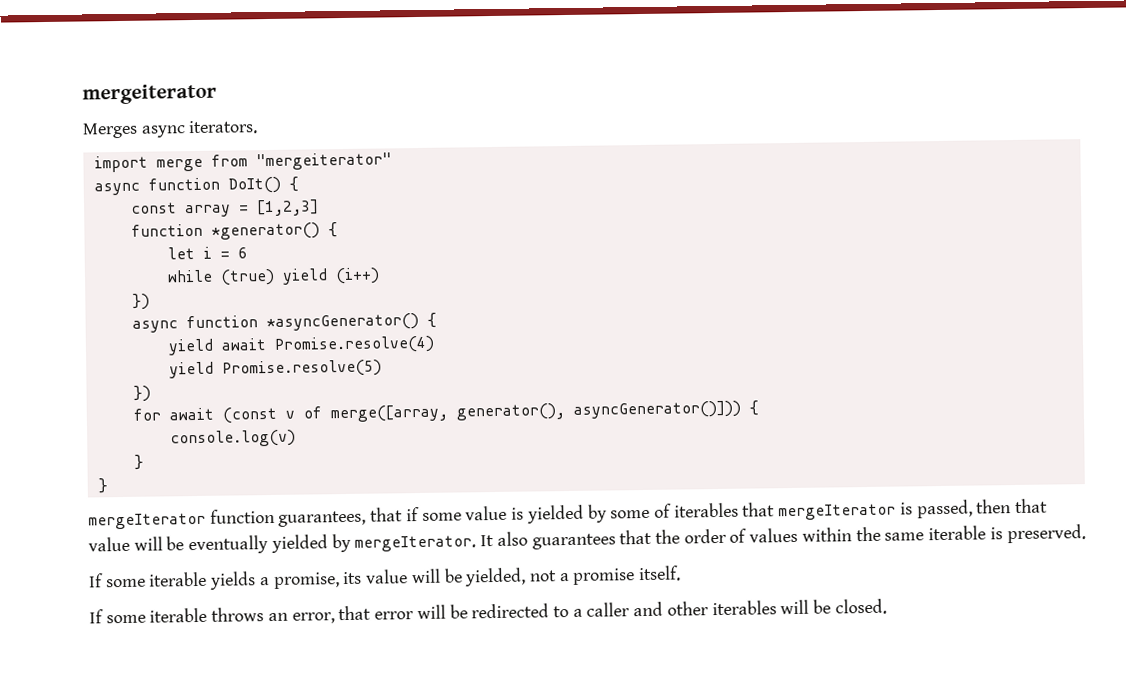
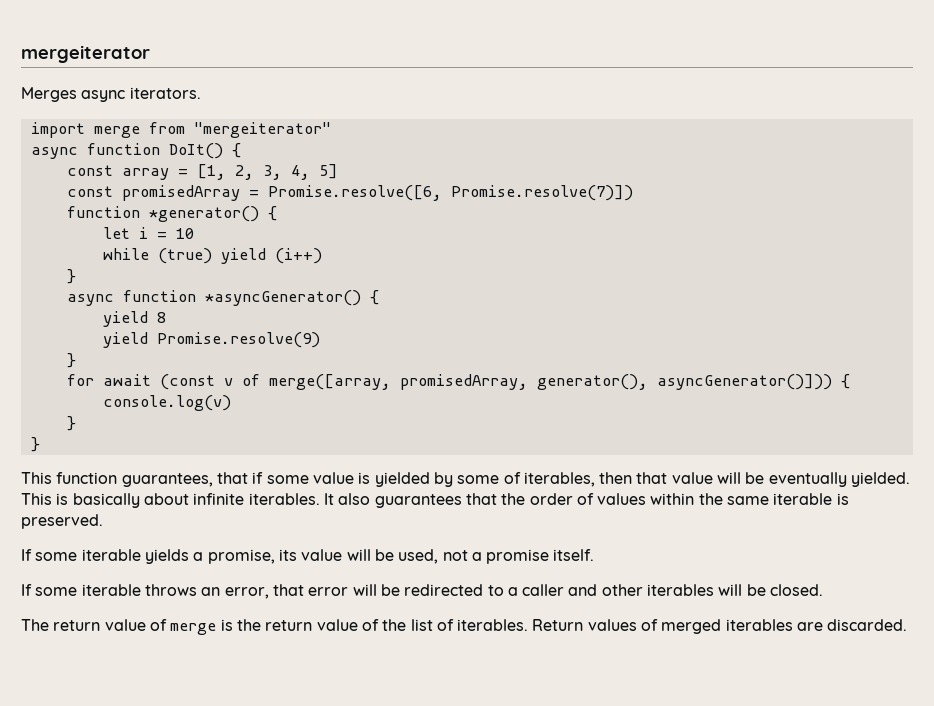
[255,199,319,217] [1,2,3] -> [196,164,338,180] [66,185,633,201] [1, 2, 3, 4, 5] // const promisedArray = Promise.resolve([6, Promise.resolve(7)])
[237,247,248,259] 6 -> [175,228,194,239] 10
[131,293,150,310] }) -> [66,269,76,284] }
[220,335,435,354] [168,359,382,379] [132,385,151,402] await Promise.resolve(4) // yield Promise.resolve(5) // }) -> [156,312,166,323] [102,332,320,348] [66,353,76,368] 8 // yield Promise.resolve(9) // }
(448, 413) none -> [399,374,528,390] promisedArray,
[88,512,206,530] mergeIterator -> [21,472,52,484] This
[673,499,973,521] iterables that mergeIterator is passed, -> [523,472,595,487] iterables,
[270,533,477,554] yielded by mergeIterator. -> [851,472,911,487] [21,493,320,508] yielded. This is basically about infinite iterables.
[464,567,527,587] yielded, -> [398,549,439,564] used,
(887, 606) none -> [21,619,908,635] // The return value of merge is the return value of the list of iterables. Return values of merged iterables are discarded.

